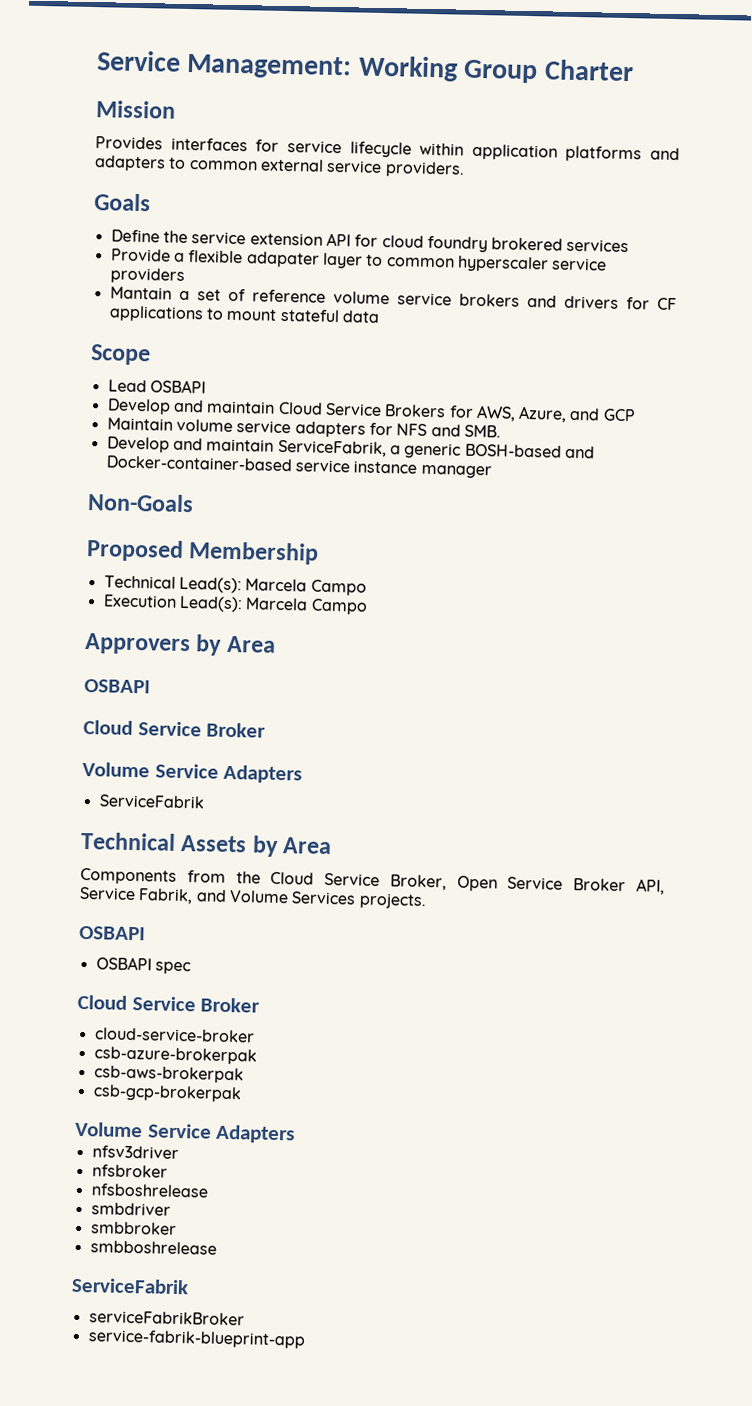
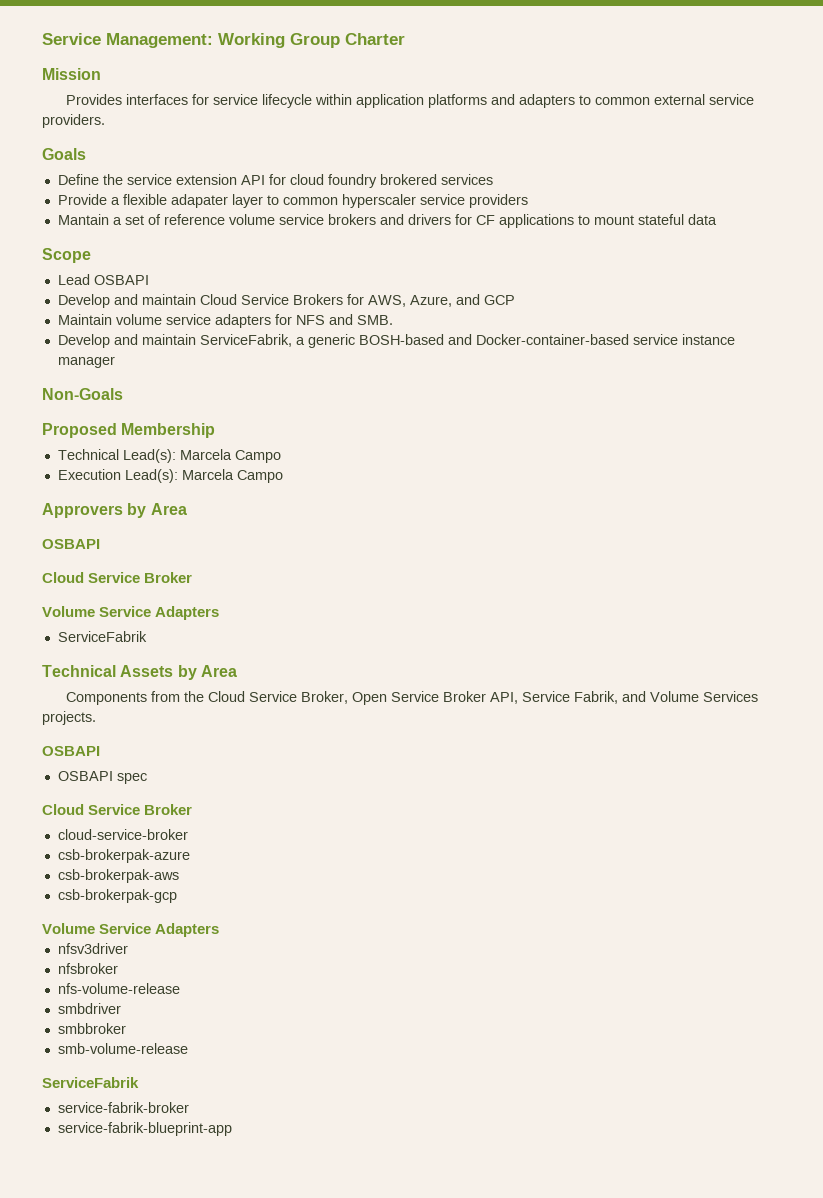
[93,1046,257,1065] [93,1065,244,1084] [92,1084,242,1103] csb-azure-brokerpak // csb-aws-brokerpak // csb-gcp-brokerpak -> [57,849,190,863] [57,869,179,883] [57,889,177,903] csb-brokerpak-azure // csb-brokerpak-aws // csb-brokerpak-gcp
[90,1183,209,1198] nfsboshrelease -> [57,983,180,994] nfs-volume-release
[89,1240,217,1255] [71,1277,189,1295] [88,1310,245,1326] smbboshrelease // ServiceFabrik // serviceFabrikBroker -> [57,1043,188,1054] [42,1077,139,1088] [57,1102,189,1113] smb-volume-release // ServiceFabrik // service-fabrik-broker

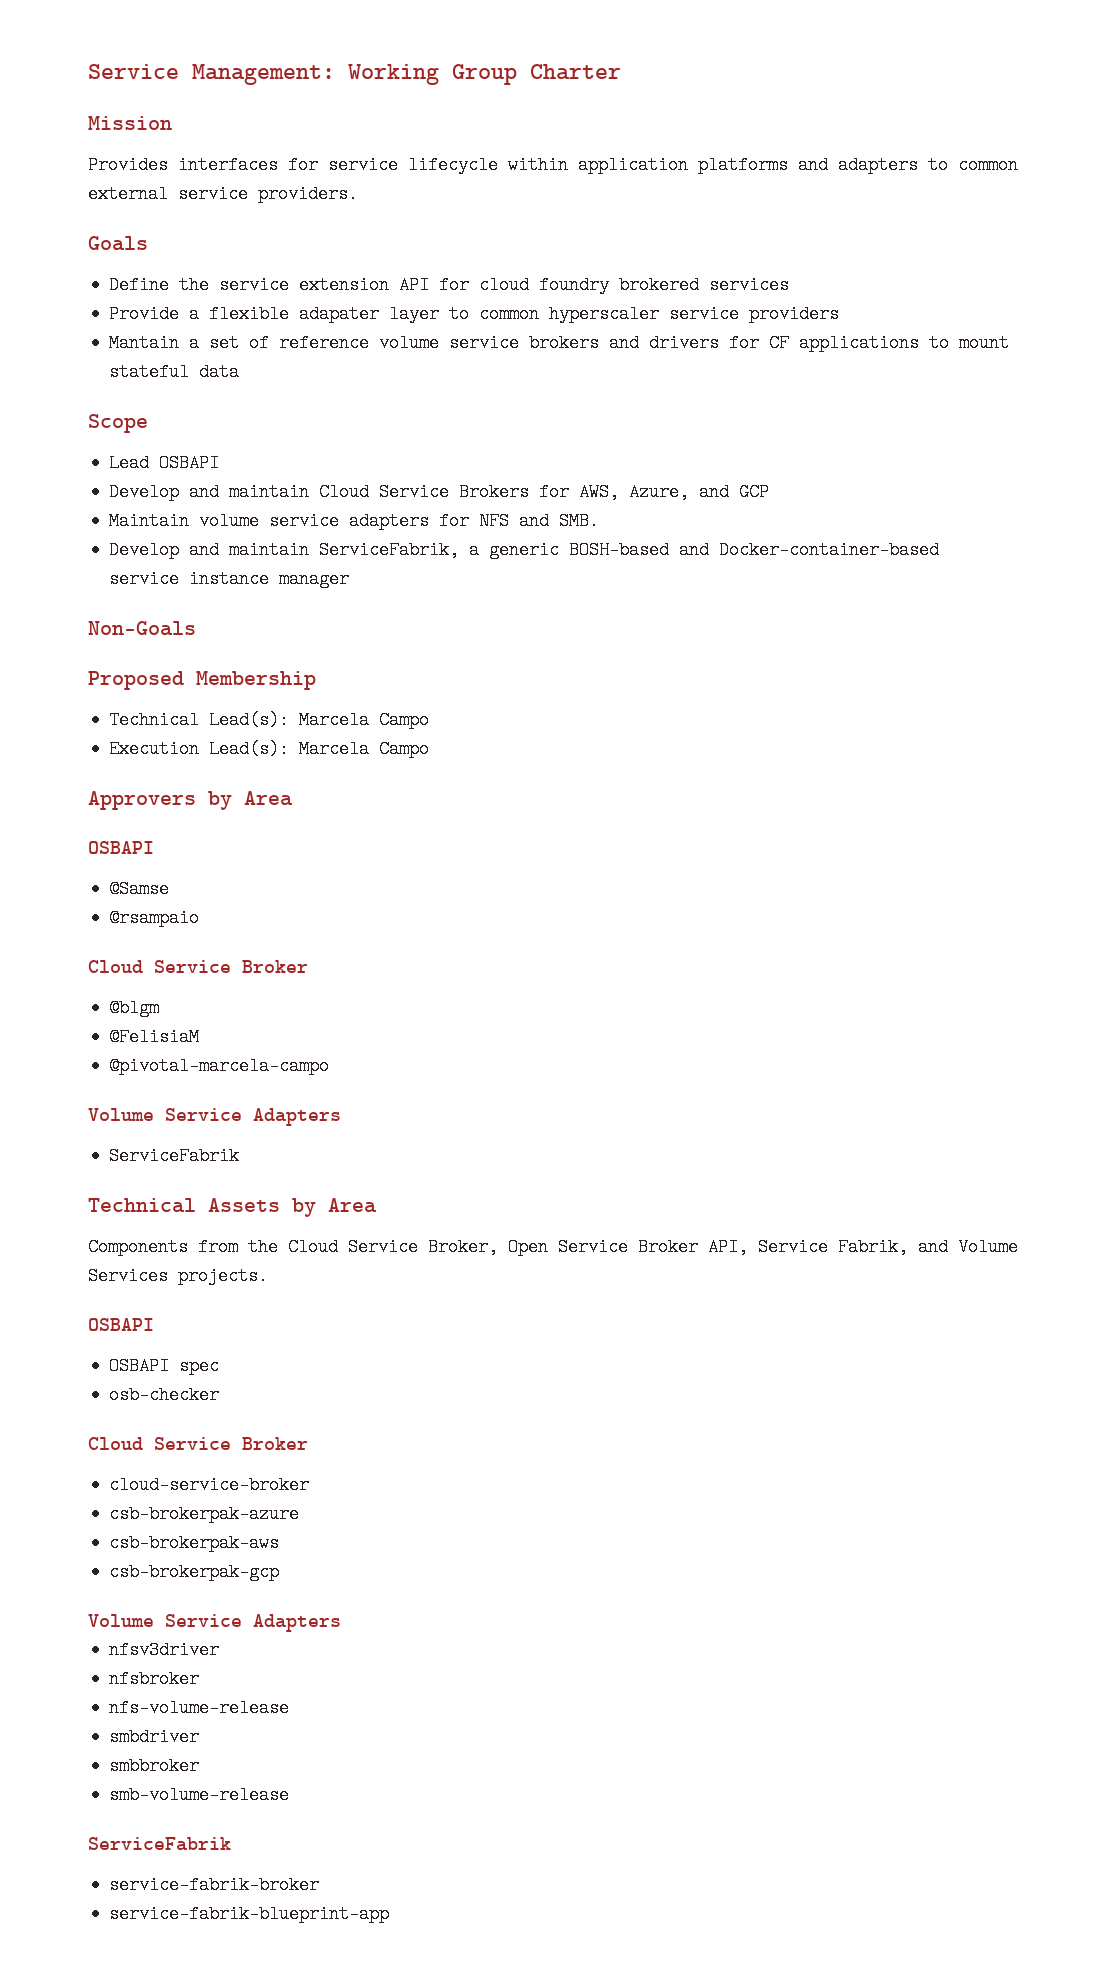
[42,572,193,583] // Cloud Service Broker -> [109,880,170,898] [109,909,200,927] [88,960,308,973] [109,999,160,1017] [109,1028,200,1046] [109,1057,330,1075] // @Samse // @rsampaio // Cloud Service Broker // @blgm // @FelisiaM // @pivotal-marcela-campo
(147, 778) none -> [109,1386,220,1404] // osb-checker

